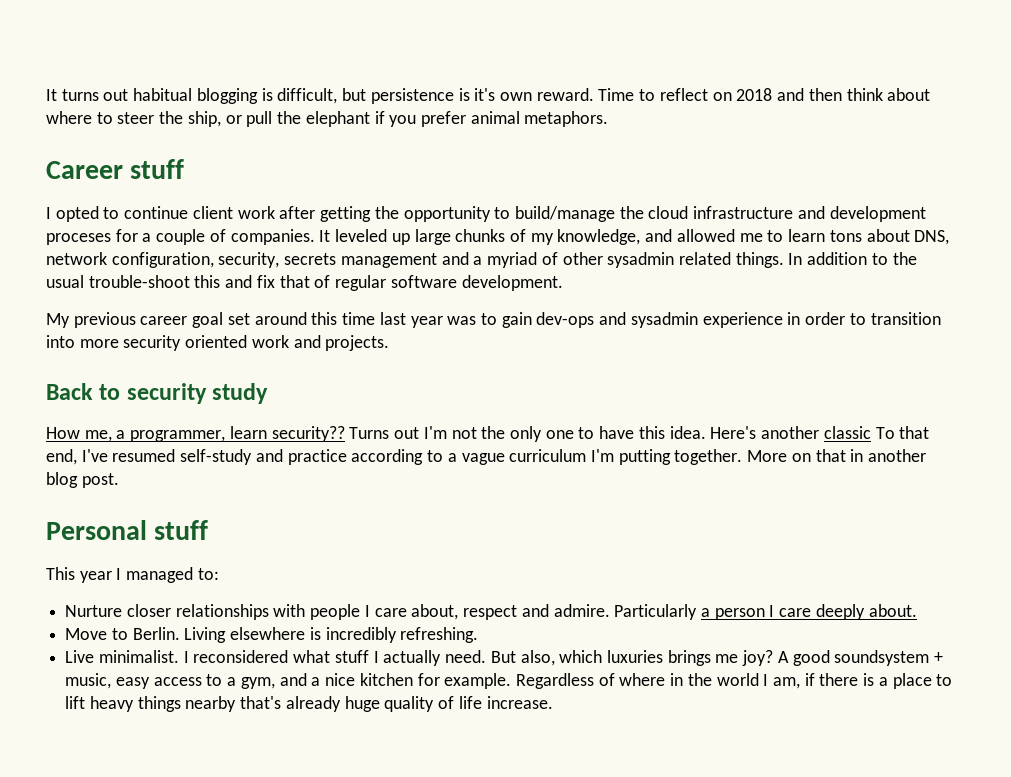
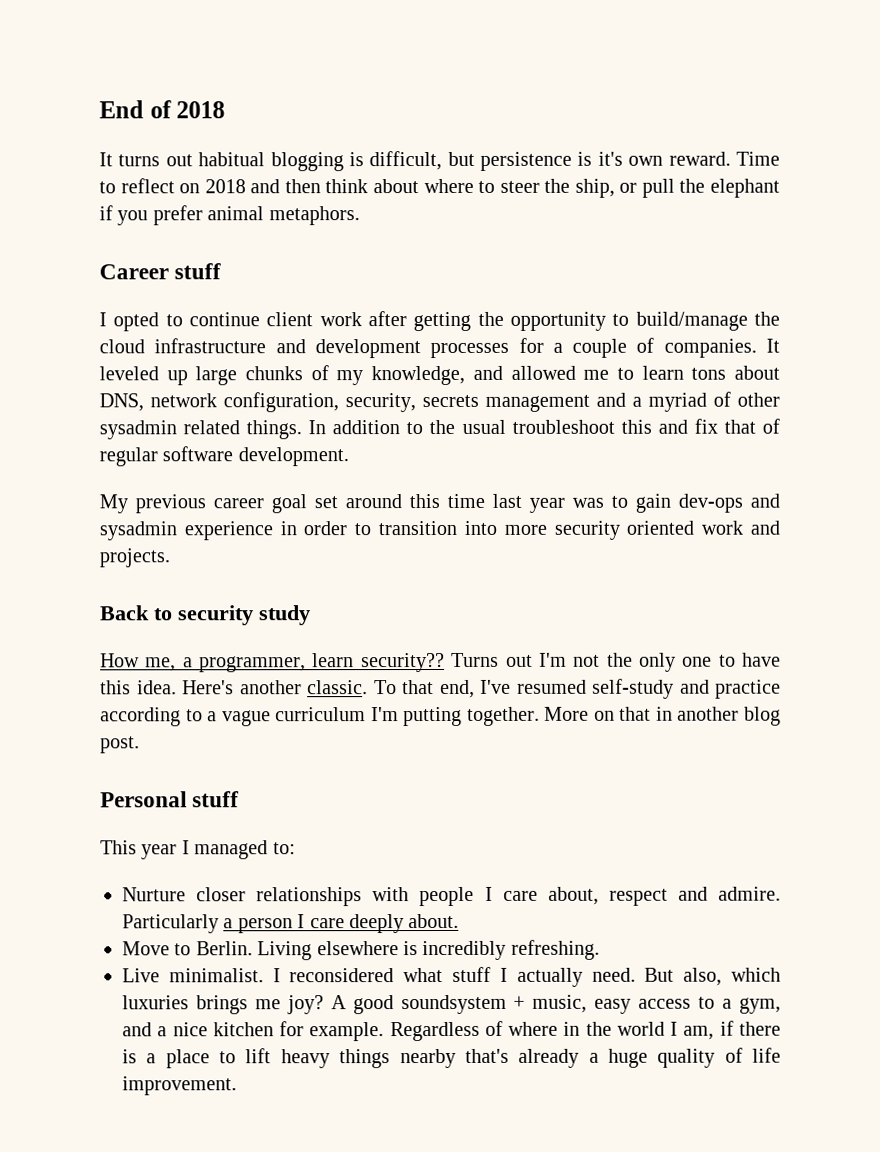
(46, 95) none -> [99,100,226,119] End of 2018 //
[46,233,111,245] proceses -> [430,342,510,359] processes
[88,275,190,288] trouble-shoot -> [511,419,615,434] troubleshoot
[823,426,871,439] classic -> [307,680,368,695] classic.
(341, 704) none -> [588,1052,599,1063] a
[486,696,553,709] increase. -> [122,1076,237,1096] improvement.

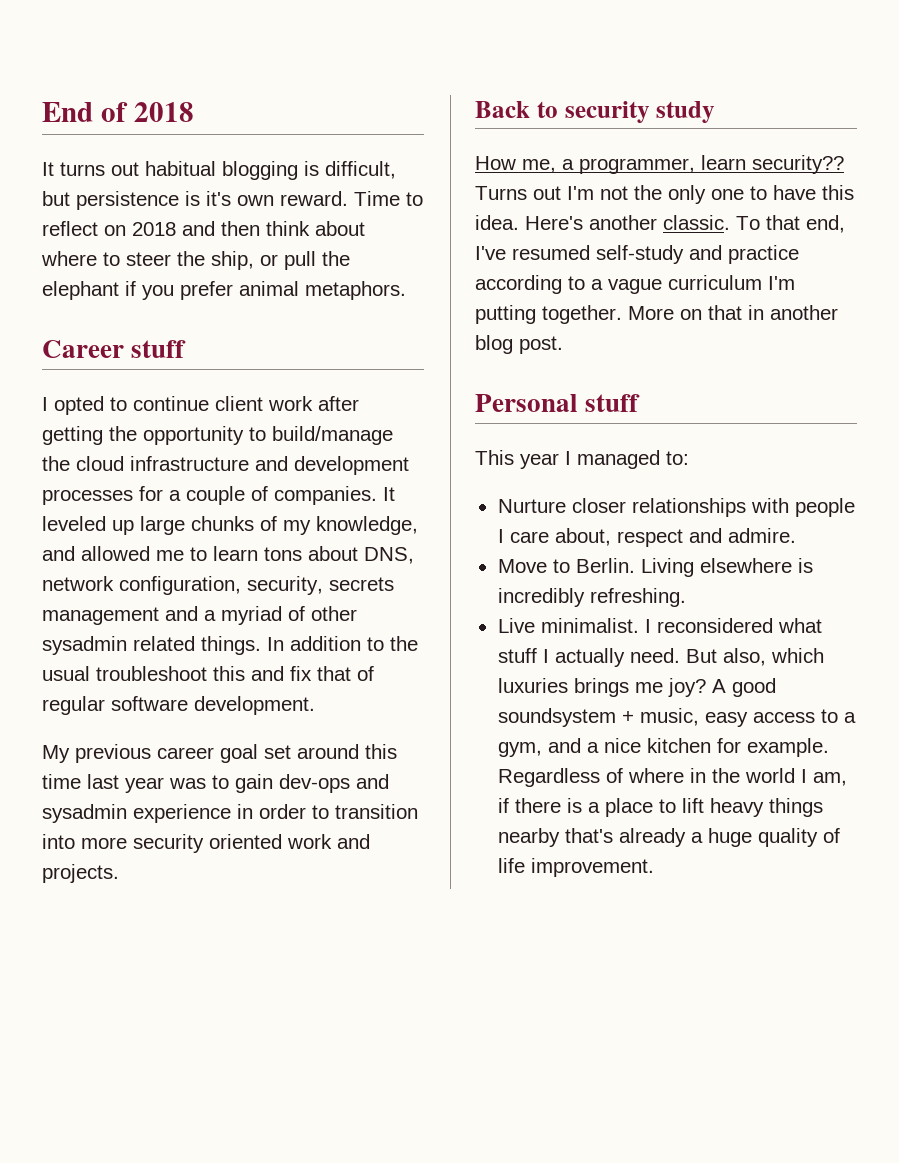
[122,913,460,934] Particularly a person I care deeply about. -> (796, 535) none

